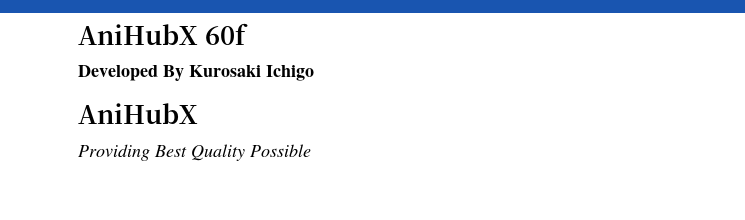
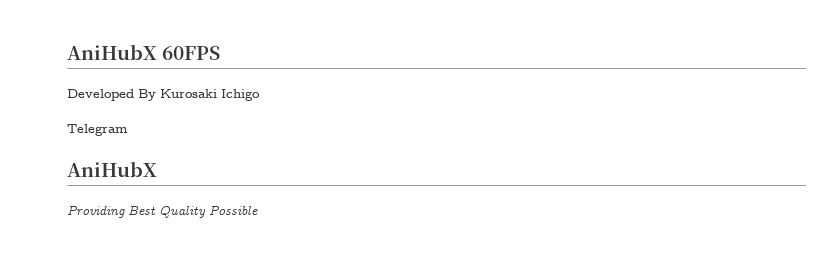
[78,23,248,45] AniHubX 60f -> [67,44,221,60] AniHubX 60FPS
(314, 73) none -> [67,124,128,136] // Telegram

